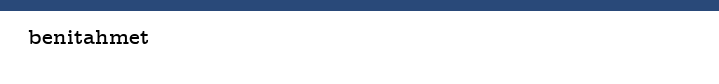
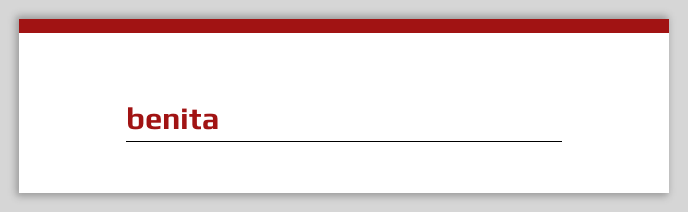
[28,30,149,44] benitahmet -> [126,107,219,130] benita

